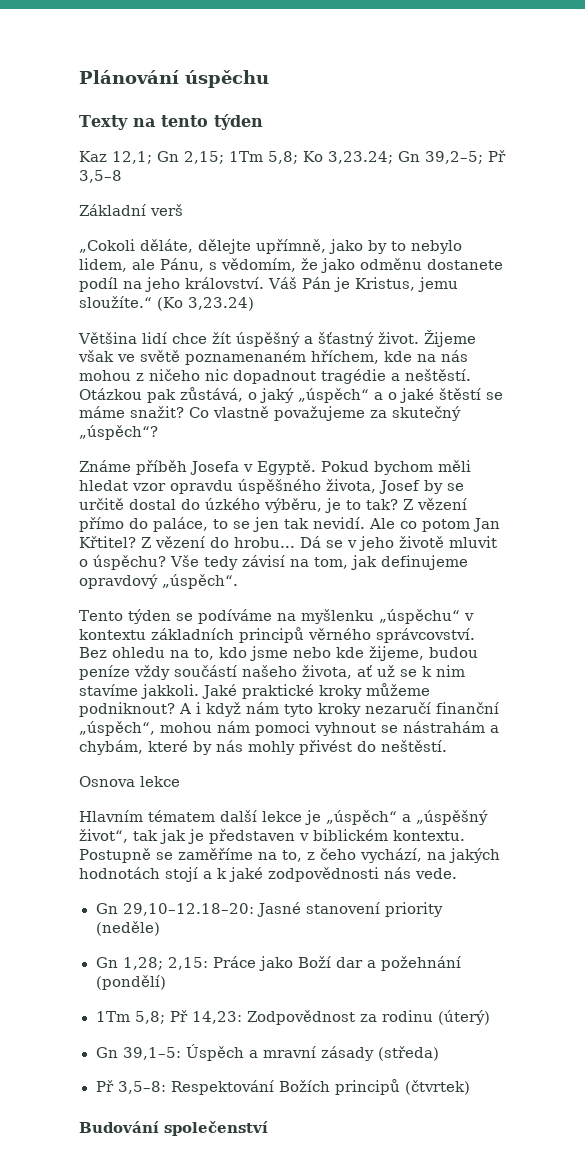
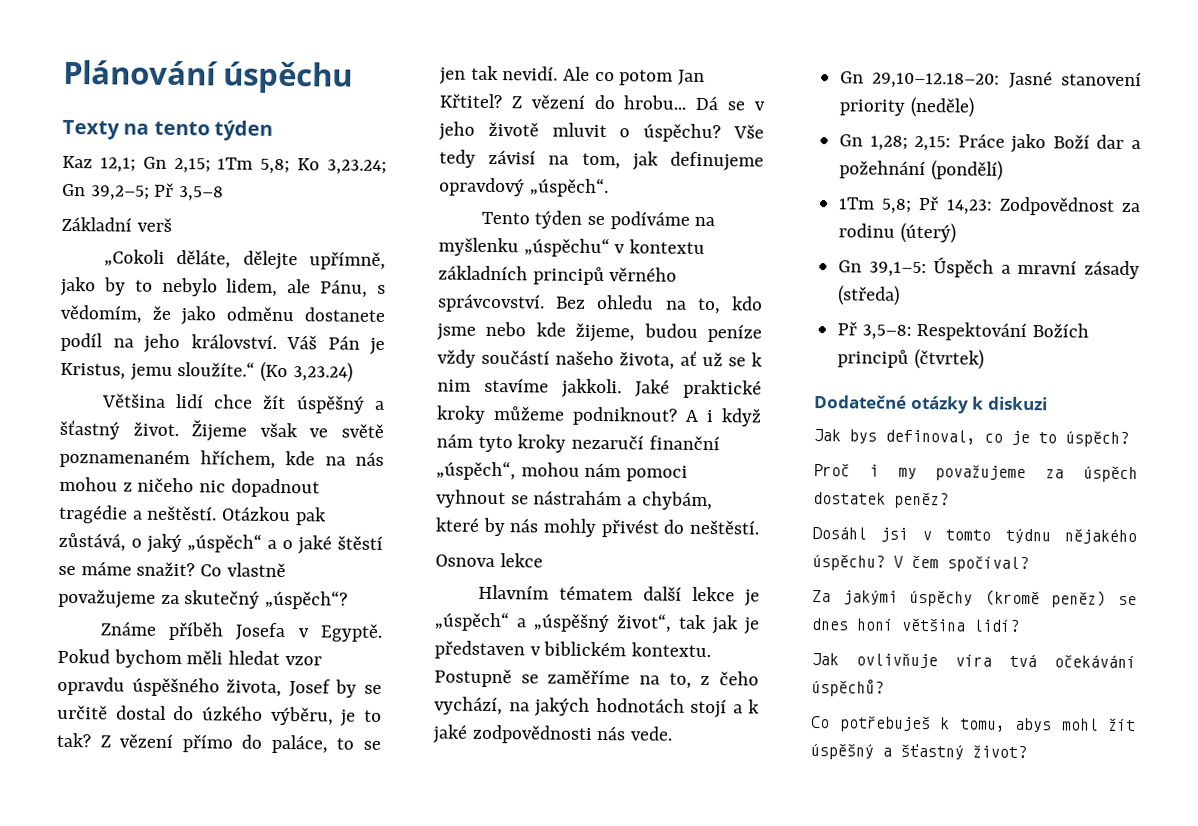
[79,1121,268,1136] Budování společenství -> [814,395,1048,414] [813,429,1129,447] [813,463,1138,483] [813,491,949,509] [812,526,1137,545] [812,554,1029,573] [812,589,1137,608] [811,617,1020,632] [811,652,1136,669] [811,679,884,697] [811,715,1136,733] [810,743,1027,760] Dodatečné otázky k diskuzi // Jak bys definoval, co je to úspěch? // Proč i my považujeme za úspěch dostatek peněz? // Dosáhl jsi v tomto týdnu nějakého úspěchu? V čem spočíval? // Za jakými úspěchy (kromě peněz) se dnes honí většina lidí? // Jak ovlivňuje víra tvá očekávání úspěchů? // Co potřebuješ k tomu, abys mohl žít úspěšný a šťastný život?

